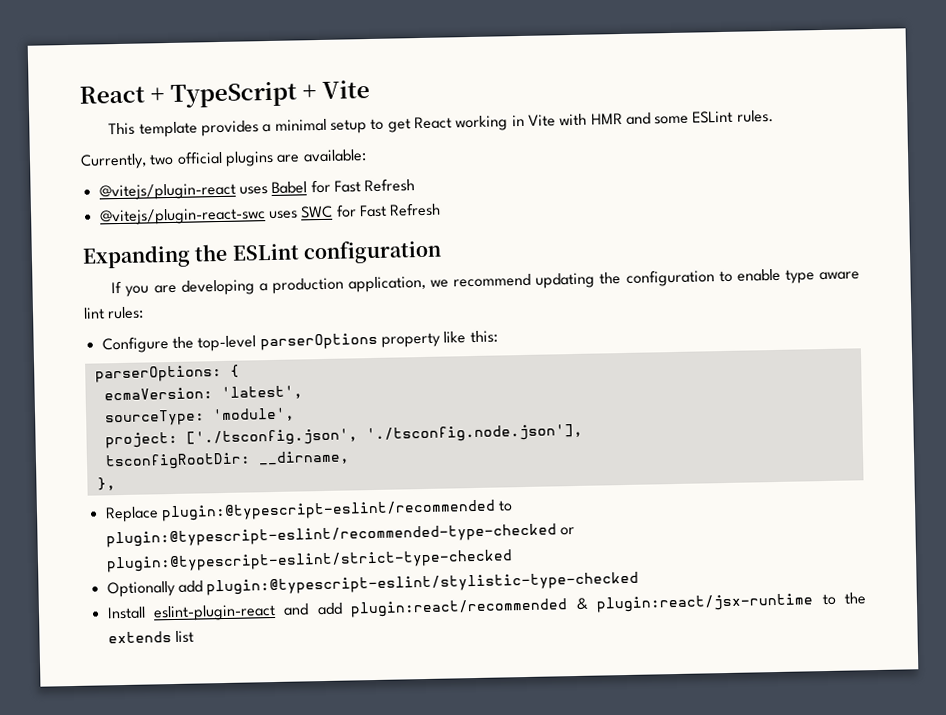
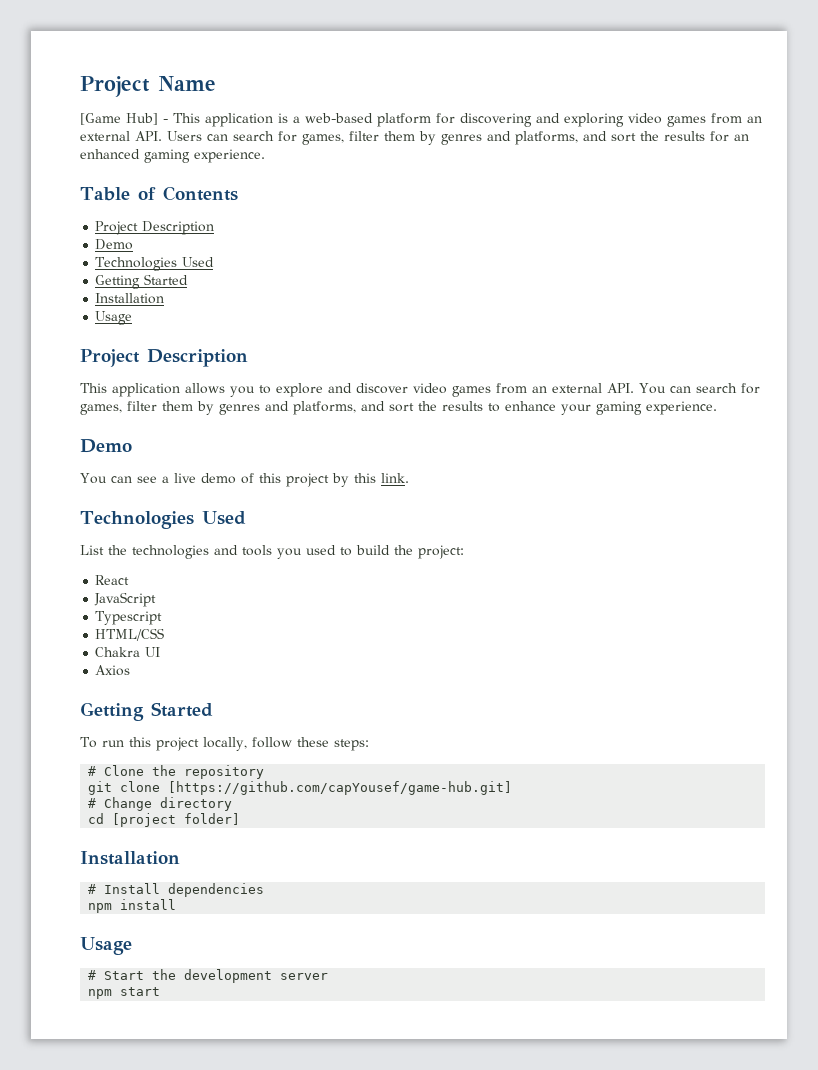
[79,79,371,108] [108,109,774,138] [80,149,367,170] [98,178,416,201] [98,202,442,226] [82,239,442,269] [111,268,860,297] [83,306,145,320] [101,330,498,354] [94,364,240,383] [103,385,303,401] [103,407,295,427] [104,423,583,449] [104,450,350,471] [96,477,116,491] [104,499,514,523] [105,523,575,548] [105,549,513,573] [106,571,640,598] [106,592,866,622] [107,630,194,644] React + TypeScript + Vite // This template provides a minimal setup to get React working in Vite with HMR and some ESLint rules. // Currently, two official plugins are available: // @vitejs/plugin-react uses Babel for Fast Refresh // @vitejs/plugin-react-swc uses SWC for Fast Refresh // Expanding the ESLint configuration // If you are developing a production application, we recommend updating the configuration to enable type aware lint rules: // Configure the top-level parserOptions property like this: // parserOptions: { // ecmaVersion: 'latest', // sourceType: 'module', // project: ['./tsconfig.json', './tsconfig.node.json'], // tsconfigRootDir: __dirname, // }, // Replace plugin:@typescript-eslint/recommended to plugin:@typescript-eslint/recommended-type-checked or plugin:@typescript-eslint/strict-type-checked // Optionally add plugin:@typescript-eslint/stylistic-type-checked // Install eslint-plugin-react and add plugin:react/recommended & plugin:react/jsx-runtime to the extends list -> [80,76,216,97] [80,113,762,127] [80,131,749,145] [80,149,265,163] [80,186,238,201] [95,221,215,235] [95,239,134,250] [95,257,215,271] [95,274,189,289] [95,293,165,304] [95,311,133,325] [80,349,248,367] [80,383,760,397] [80,401,717,415] [80,439,132,453] [80,473,409,487] [80,511,246,529] [80,545,464,559] [95,575,130,585] [94,592,157,607] [95,611,163,625] [95,628,165,641] [95,647,161,657] [95,665,131,676] [80,702,213,721] [80,737,369,751] [88,765,265,779] [88,781,513,795] [88,797,233,811] [88,813,241,827] [80,851,180,865] [88,883,265,897] [88,899,177,913] [80,937,132,955] [88,969,329,983] [88,987,161,999] Project Name // [Game Hub] - This application is a web-based platform for discovering and exploring video games from an external API. Users can search for games, filter them by genres and platforms, and sort the results for an enhanced gaming experience. // Table of Contents // Project Description // Demo // Technologies Used // Getting Started // Installation // Usage // Project Description // This application allows you to explore and discover video games from an external API. You can search for games, filter them by genres and platforms, and sort the results to enhance your gaming experience. // Demo // You can see a live demo of this project by this link. // Technologies Used // List the technologies and tools you used to build the project: // React // JavaScript // Typescript // HTML/CSS // Chakra UI // Axios // Getting Started // To run this project locally, follow these steps: // # Clone the repository // git clone [https://github.com/capYousef/game-hub.git] // # Change directory // cd [project folder] // Installation // # Install dependencies // npm install // Usage // # Start the development server // npm start

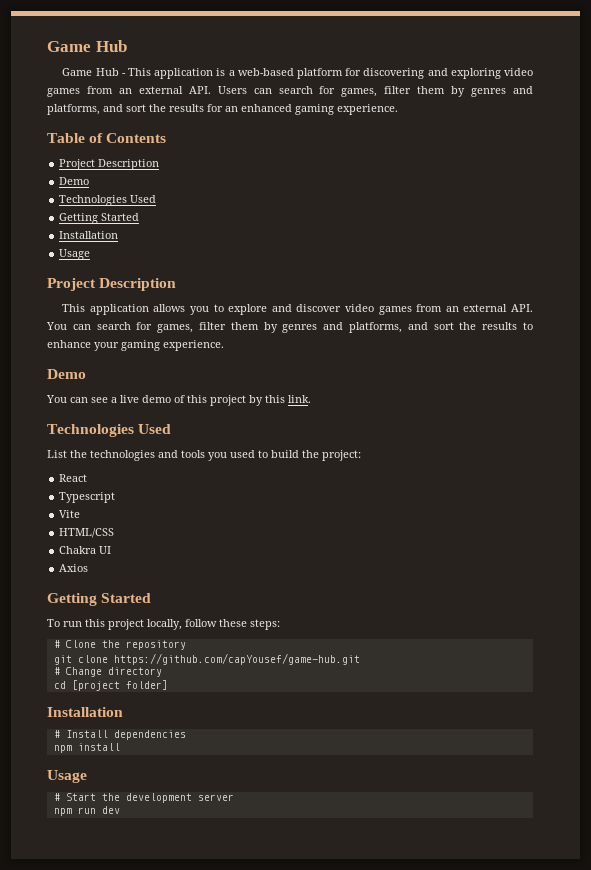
[80,76,216,97] [80,113,158,125] Project Name // [Game Hub] -> [47,40,127,52] [62,68,119,76] Game Hub // Game Hub
[94,592,157,607] [95,611,163,625] JavaScript // Typescript -> [59,492,116,503] [59,510,81,518] Typescript // Vite
[168,781,513,795] [https://github.com/capYousef/game-hub.git] -> [113,653,360,665] https://github.com/capYousef/game-hub.git
[120,987,161,996] start -> [77,806,120,814] run dev

